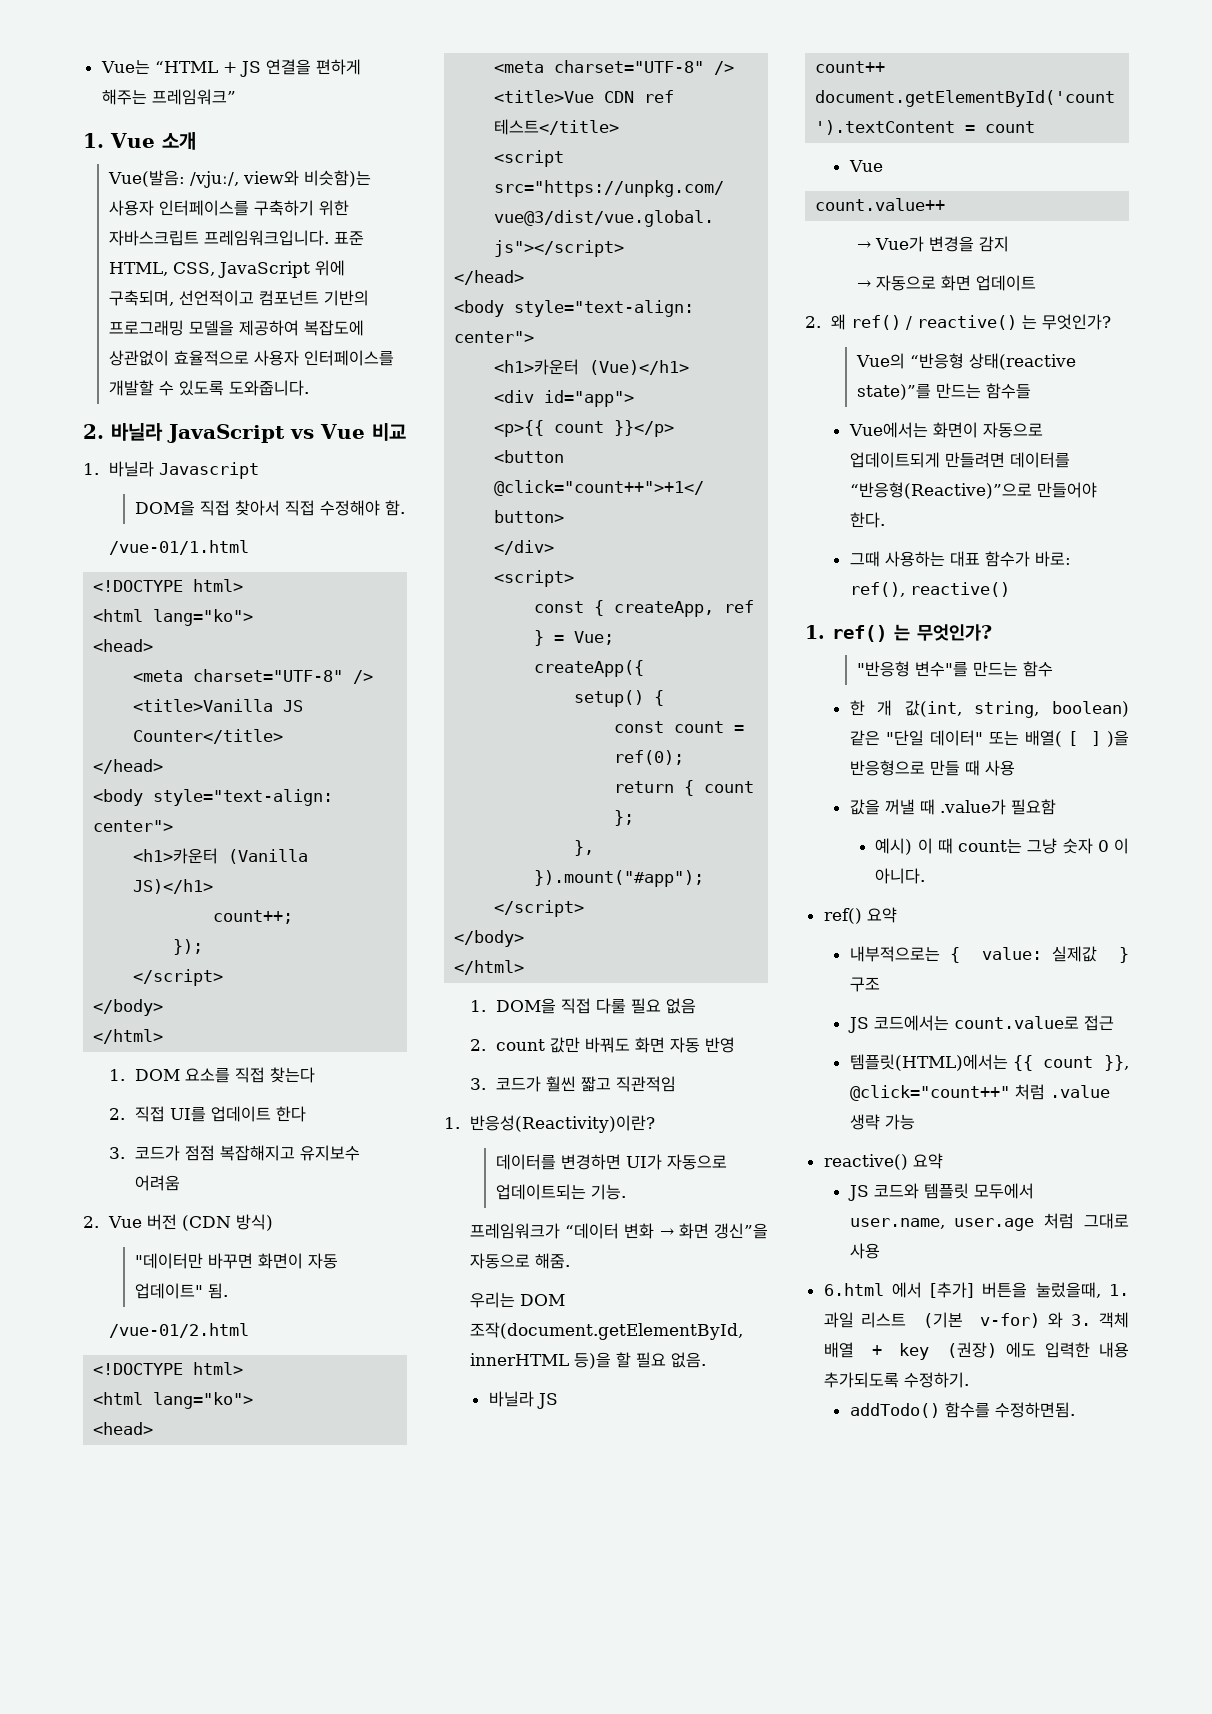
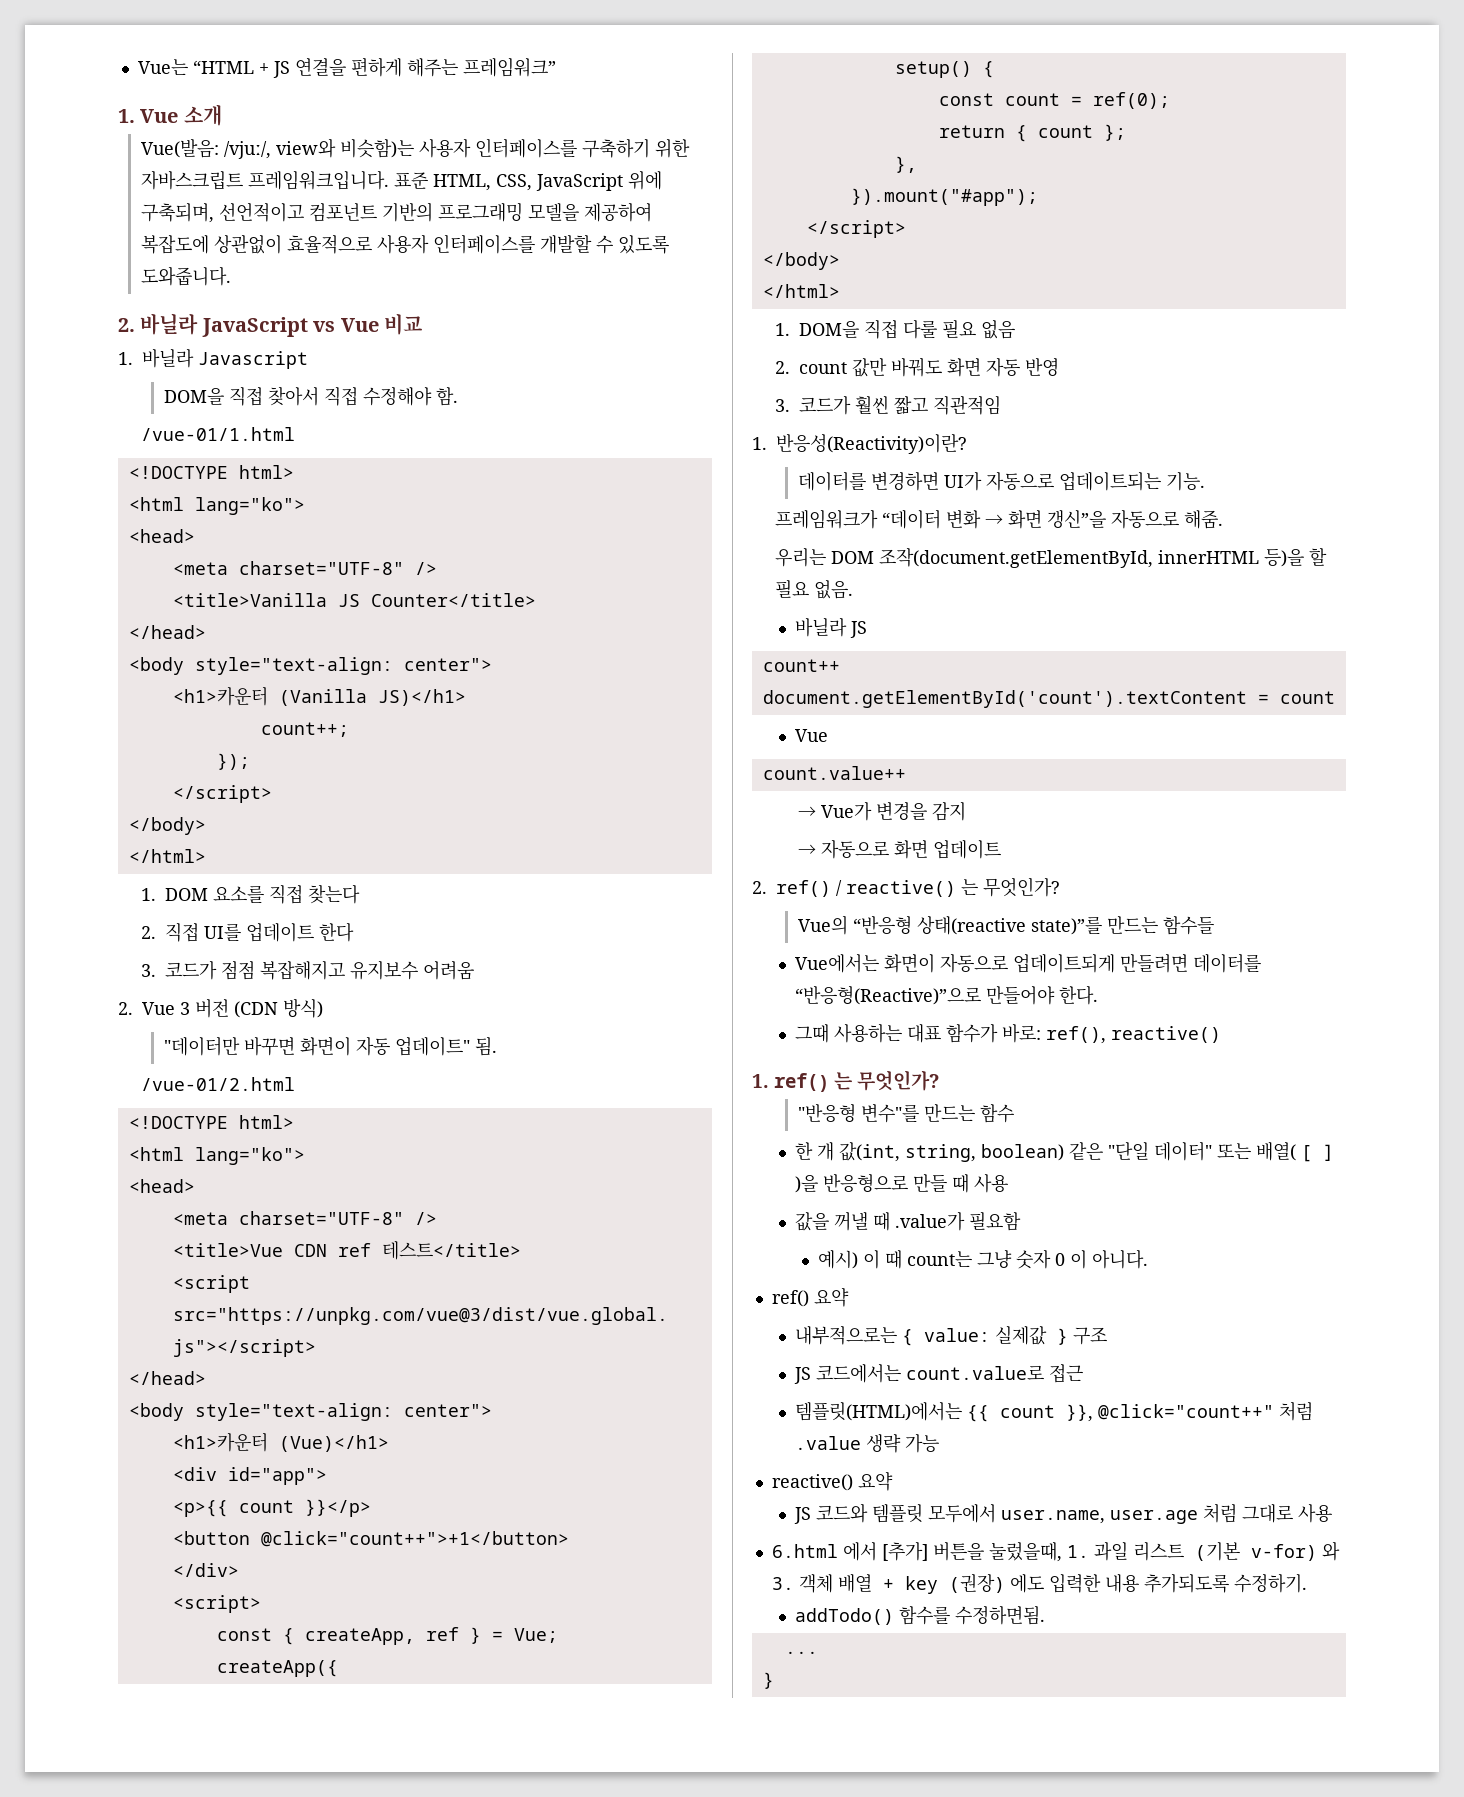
(142, 1222) none -> [180,1002,190,1015] 3
[830,314,846,330] 왜 -> (767, 887) none
(1075, 1410) none -> [784,1651,818,1654] [762,1672,774,1689] // ... // }

